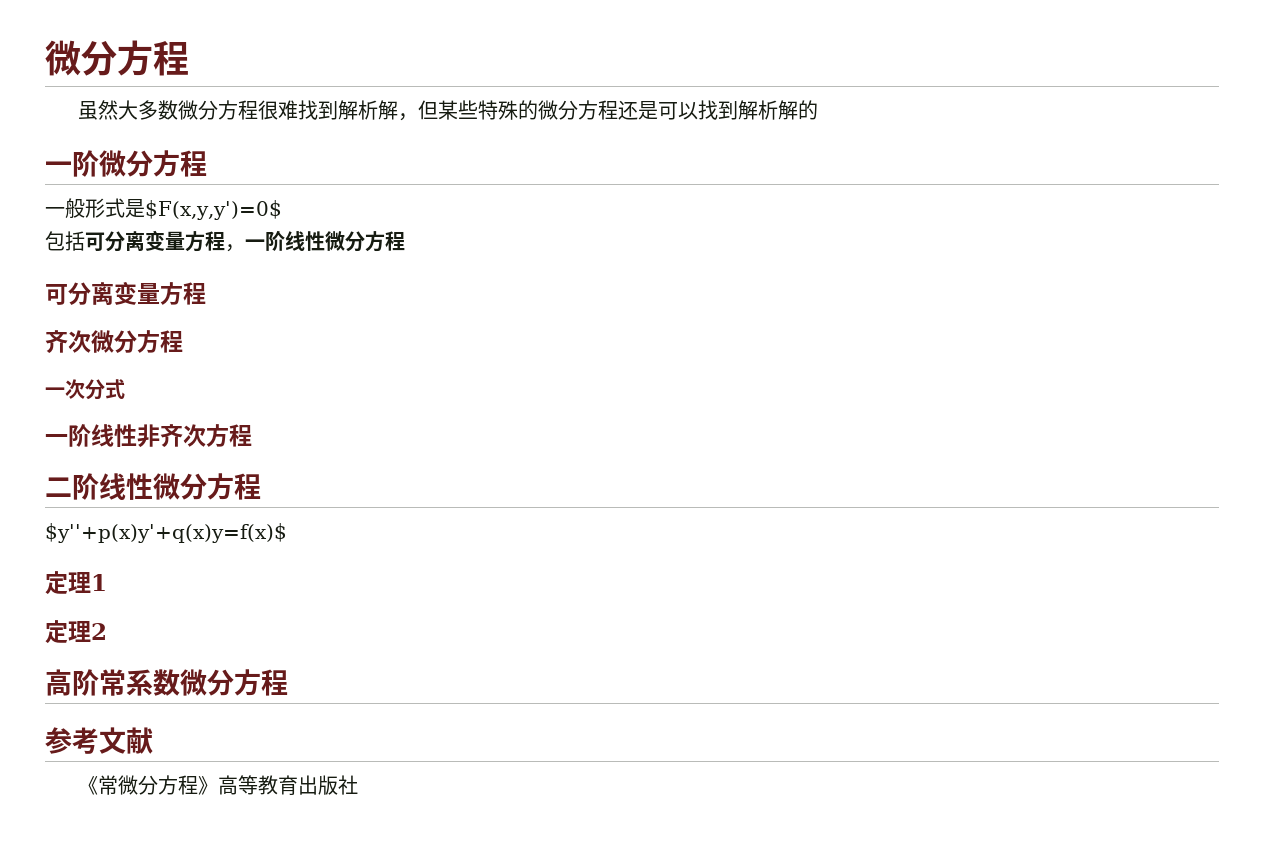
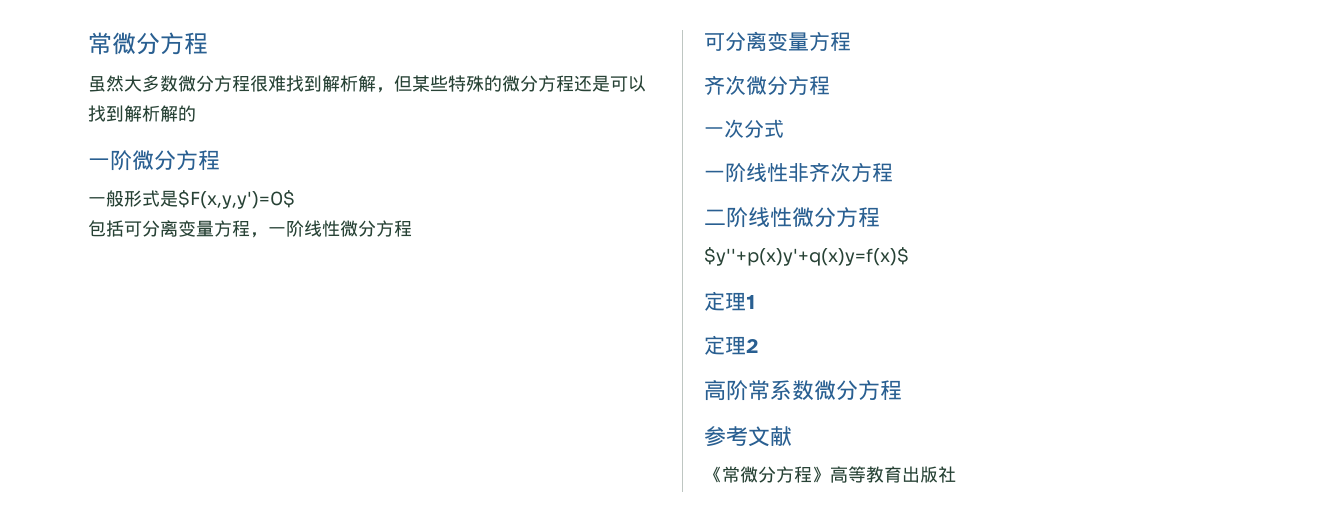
(45, 58) none -> [88,32,112,55] 常

